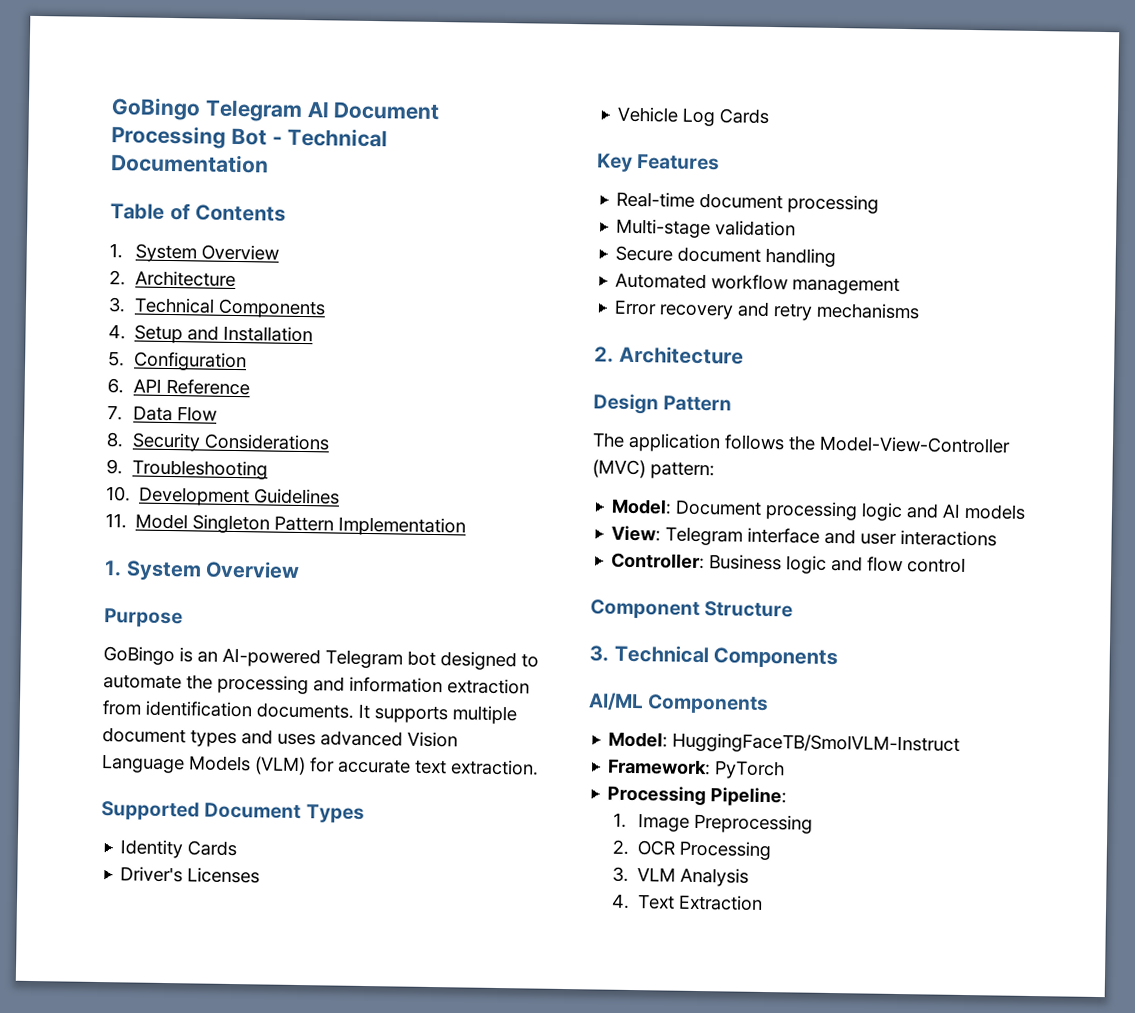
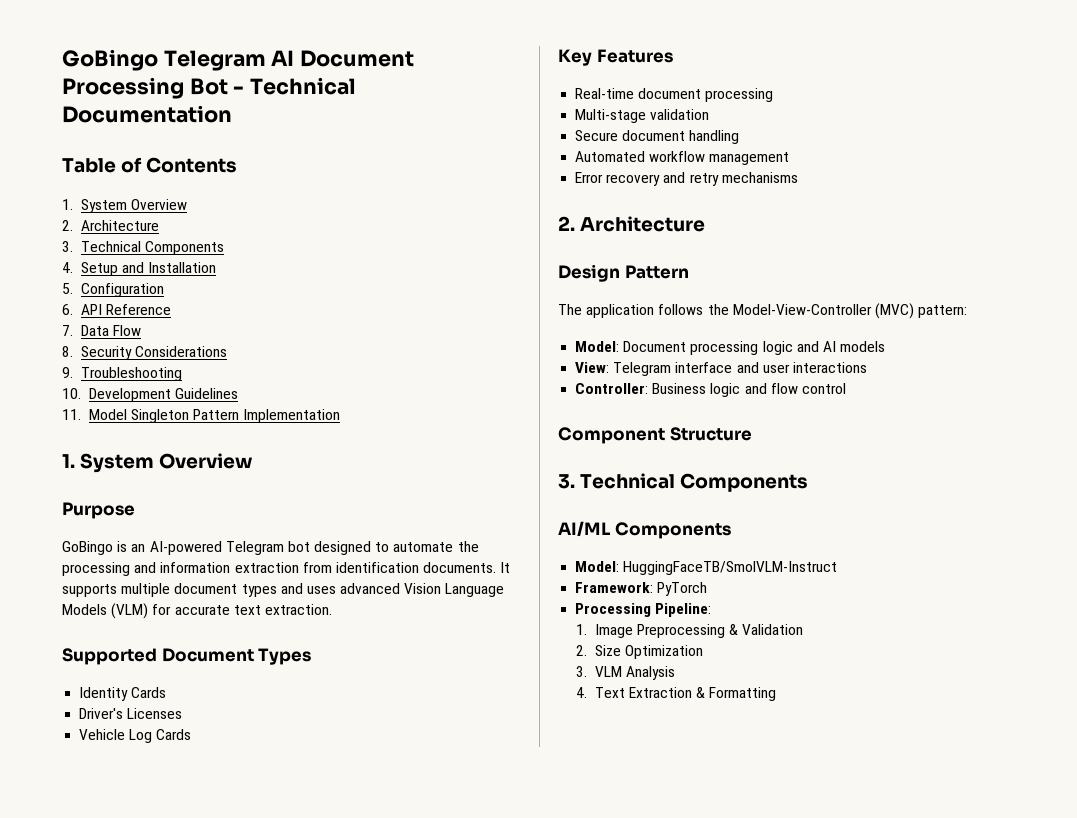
[611,839,772,861] // 2. OCR Processing -> [728,624,804,635] [575,645,703,659] & Validation // 2. Size Optimization
(763, 902) none -> [695,687,777,701] & Formatting

